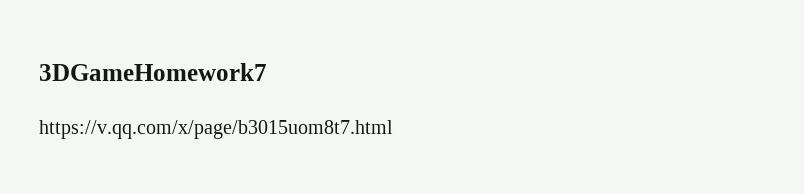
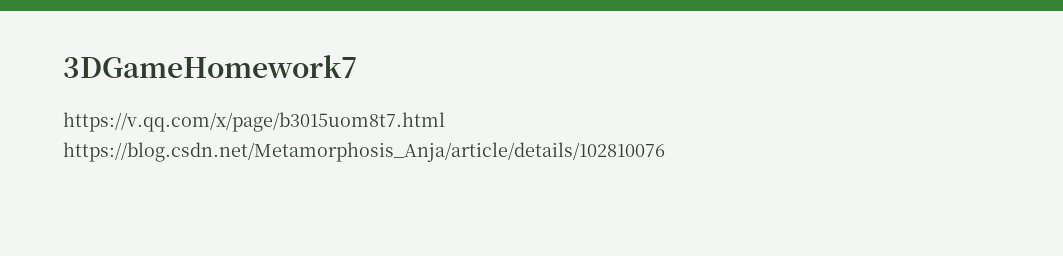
(393, 129) none -> [63,142,665,162] https://blog.csdn.net/Metamorphosis_Anja/article/details/102810076

